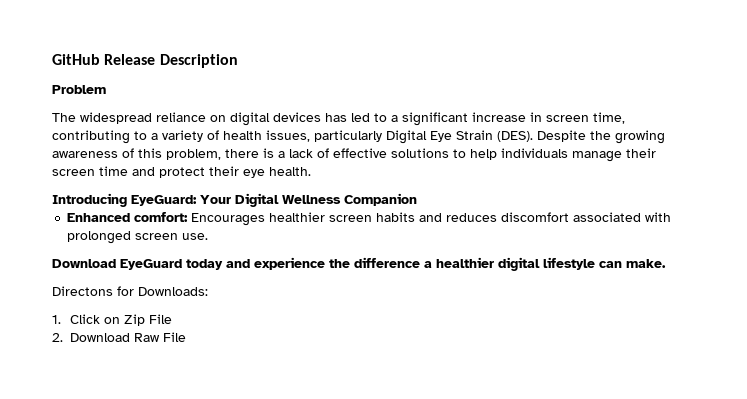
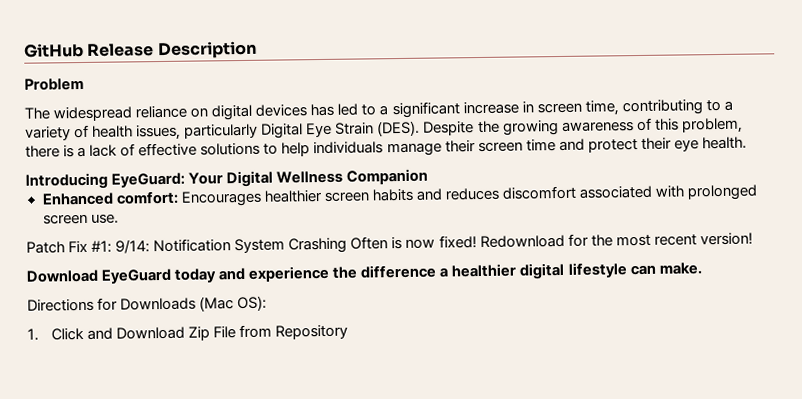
(209, 236) none -> [26,232,753,254] // Patch Fix #1: 9/14: Notification System Crashing Often is now fixed! Redownload for the most recent version!
[52,286,208,296] Directons for Downloads: -> [27,295,268,312] Directions for Downloads (Mac OS):
[103,317,120,324] on -> [86,326,185,340] and Download
[52,332,186,342] // 2. Download Raw File -> [238,324,348,340] from Repository

